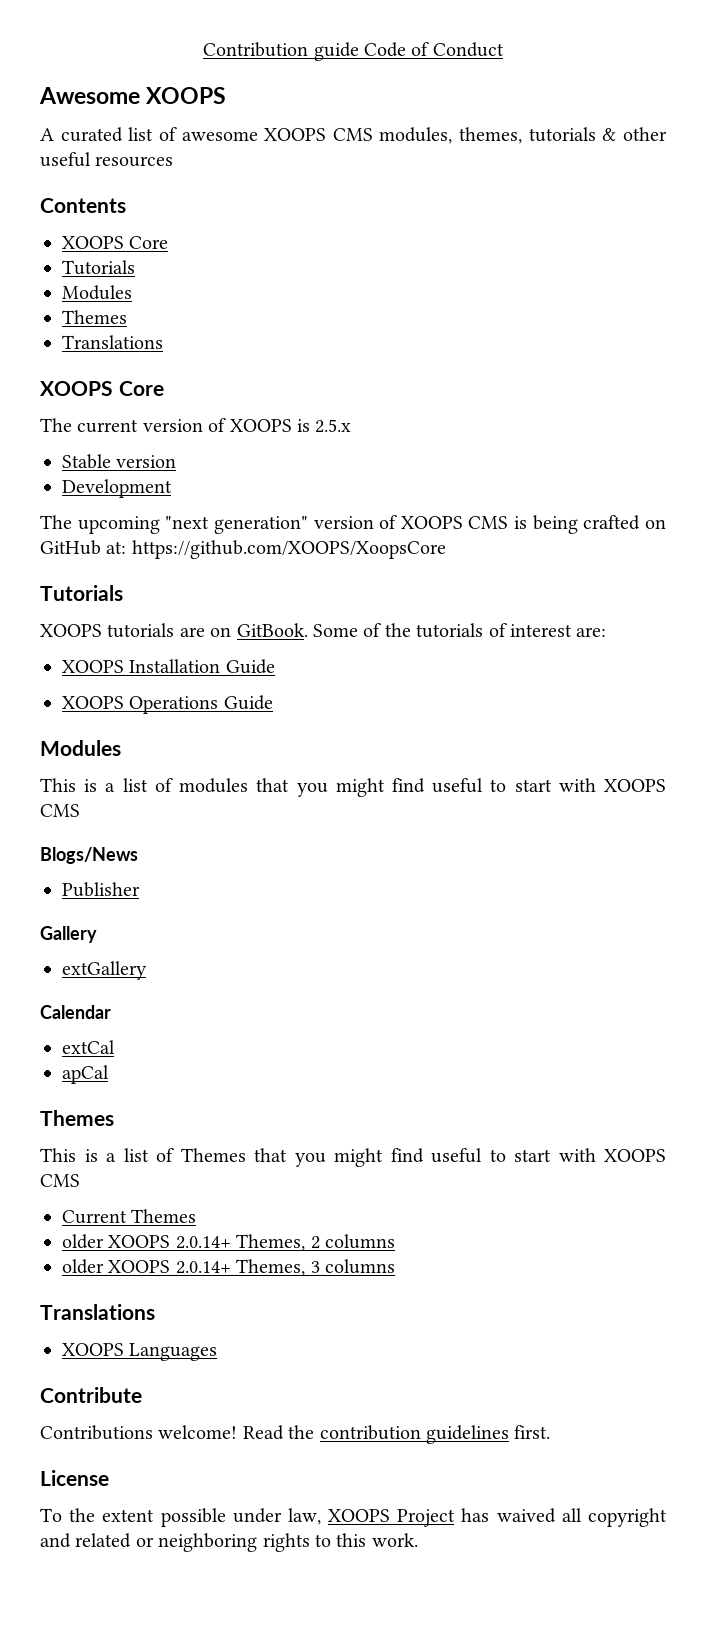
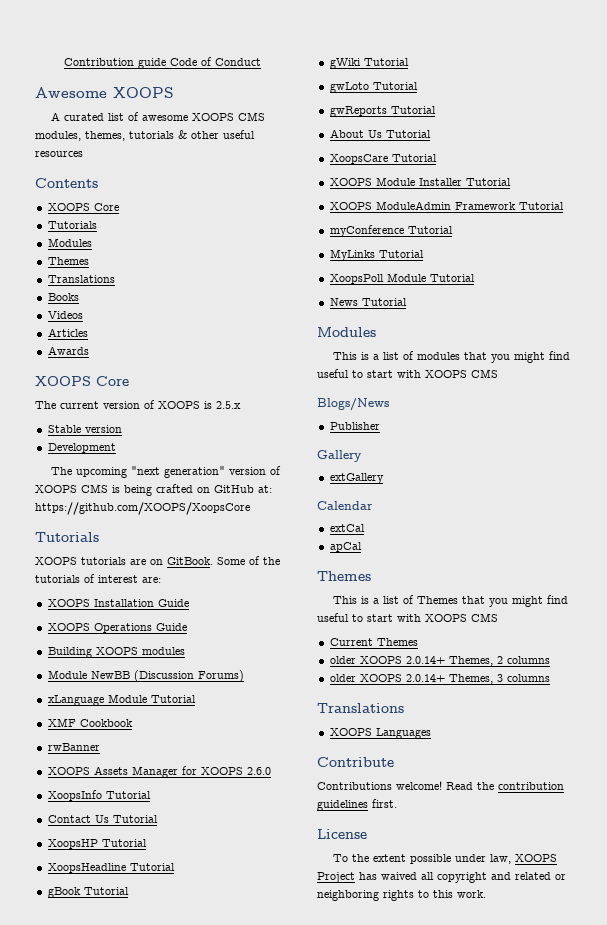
(163, 342) none -> [47,293,79,301] [47,311,83,319] [47,328,88,337] [47,346,89,355] // Books // Videos // Articles // Awards
(273, 702) none -> [47,647,185,658] [47,670,244,682] [47,694,196,706] [47,718,133,727] [47,743,100,751] [47,766,271,778] [47,790,151,801] [47,815,158,823] [47,839,147,849] [47,863,175,873] [47,887,129,898] [329,58,409,69] [329,82,418,93] [329,106,436,117] [329,129,431,138] [329,154,437,164] [329,177,511,186] [329,201,564,210] [329,225,453,237] [329,249,424,261] [329,273,475,284] [329,298,407,306] // Building XOOPS modules // Module NewBB (Discussion Forums) // xLanguage Module Tutorial // XMF Cookbook // rwBanner // XOOPS Assets Manager for XOOPS 2.6.0 // XoopsInfo Tutorial // Contact Us Tutorial // XoopsHP Tutorial // XoopsHeadline Tutorial // gBook Tutorial // gWiki Tutorial // gwLoto Tutorial // gwReports Tutorial // About Us Tutorial // XoopsCare Tutorial // XOOPS Module Installer Tutorial // XOOPS ModuleAdmin Framework Tutorial // myConference Tutorial // MyLinks Tutorial // XoopsPoll Module Tutorial // News Tutorial

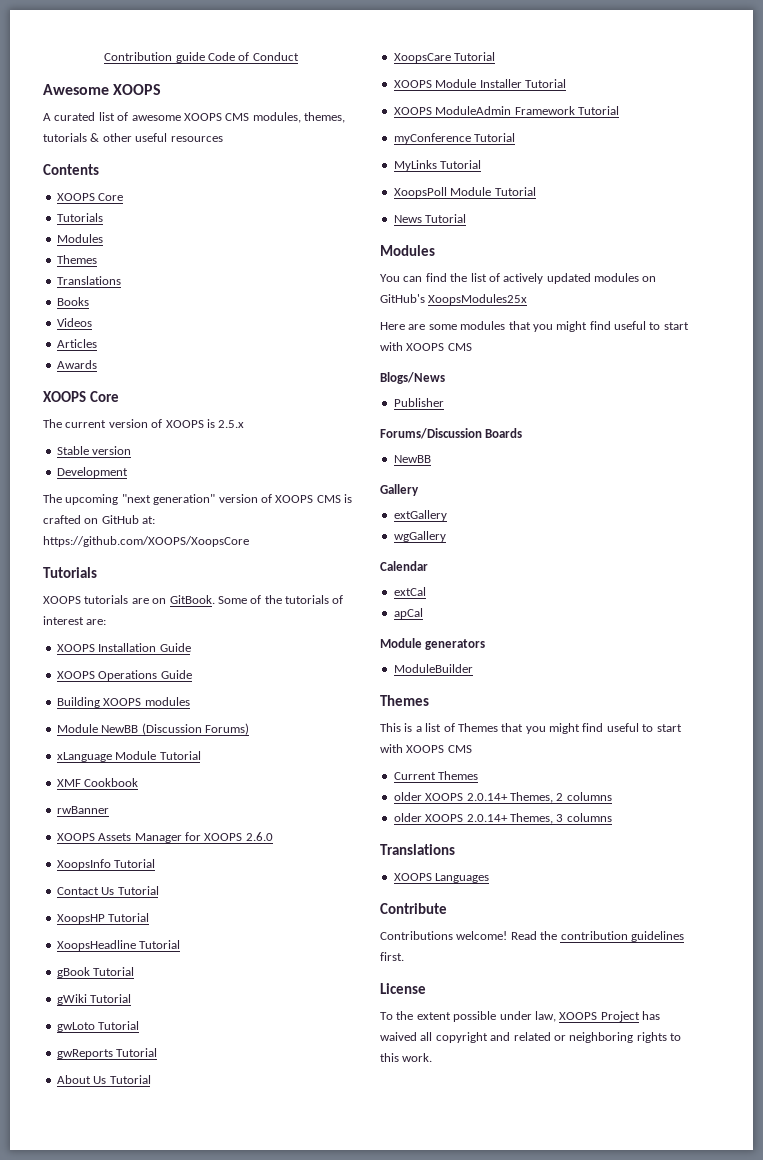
[124,485,152,496] being -> (352, 498) none
[333,351,415,360] This is a list of -> [380,273,657,284] [380,294,528,305] [380,322,457,330] You can find the list of actively updated modules on GitHub's XoopsModules25x // Here are some
(380, 426) none -> [380,428,523,439] [393,455,431,463] // Forums/Discussion Boards // NewBB
(384, 478) none -> [393,531,446,542] // wgGallery
(362, 547) none -> [380,638,486,650] [393,664,473,673] // Module generators // ModuleBuilder

